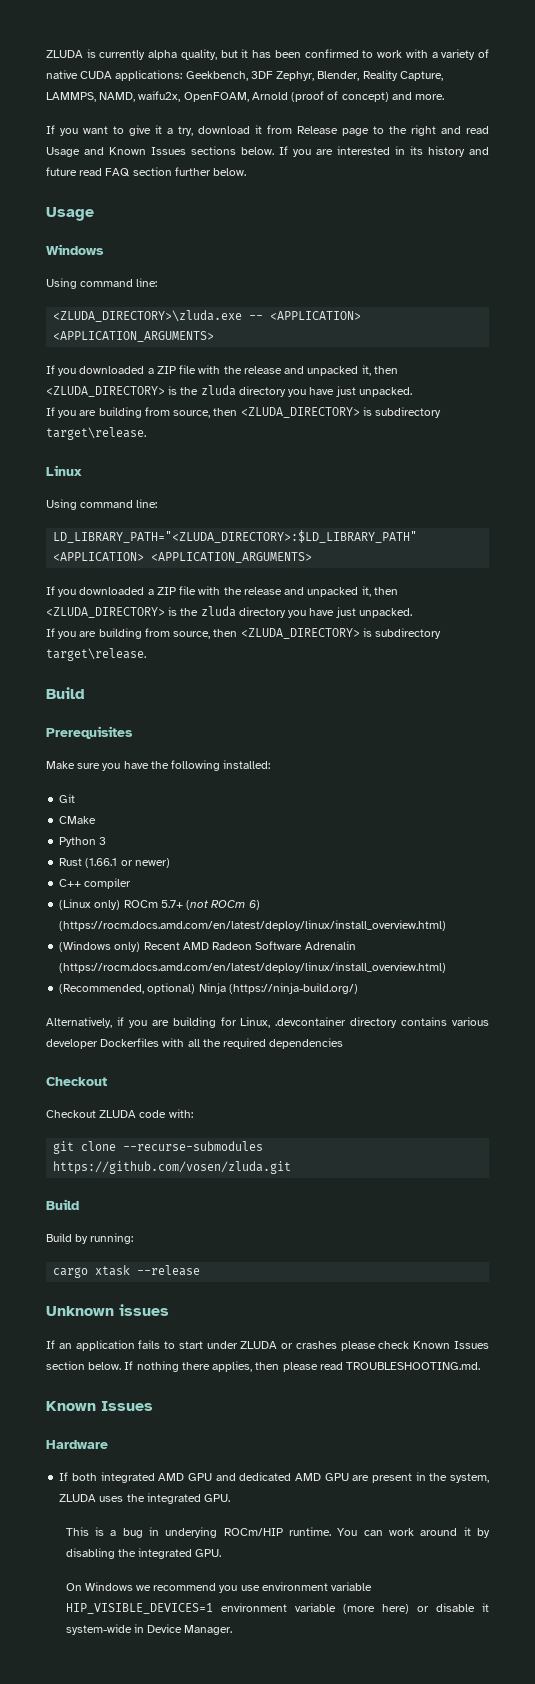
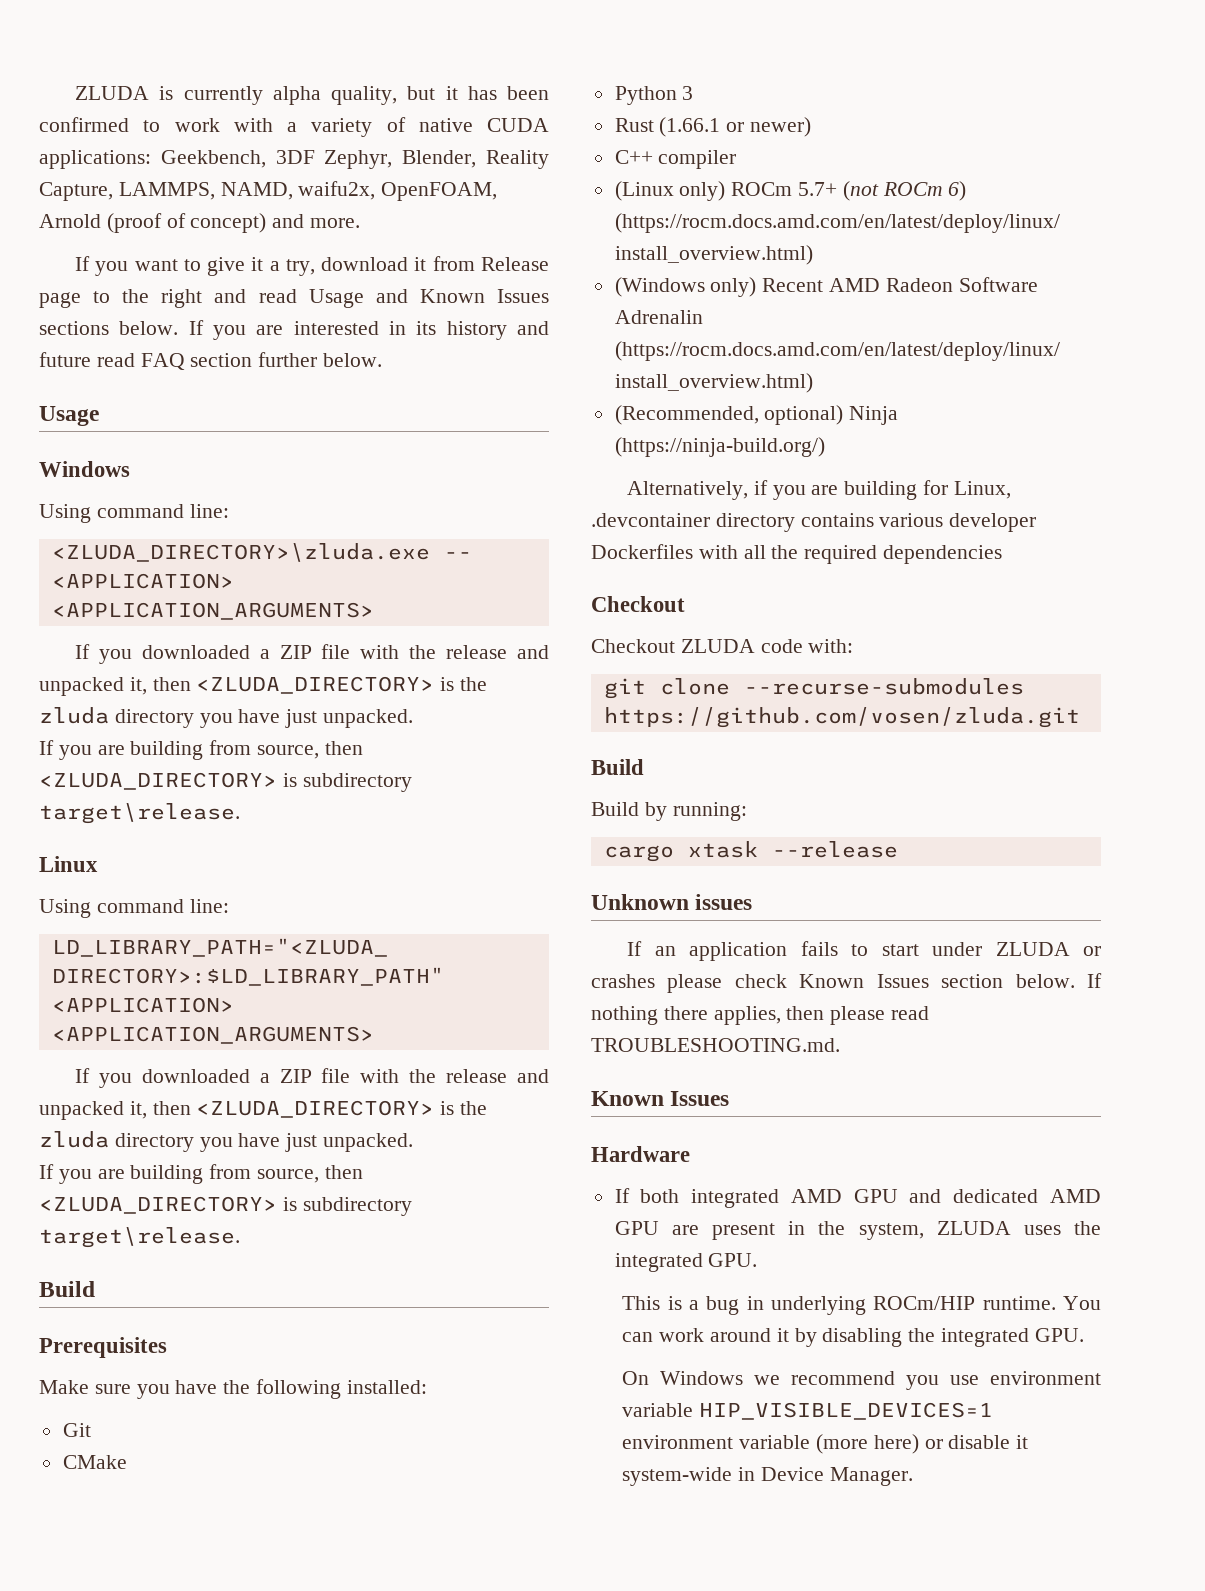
[165,1527,218,1538] underying -> [771,1296,867,1315] underlying

